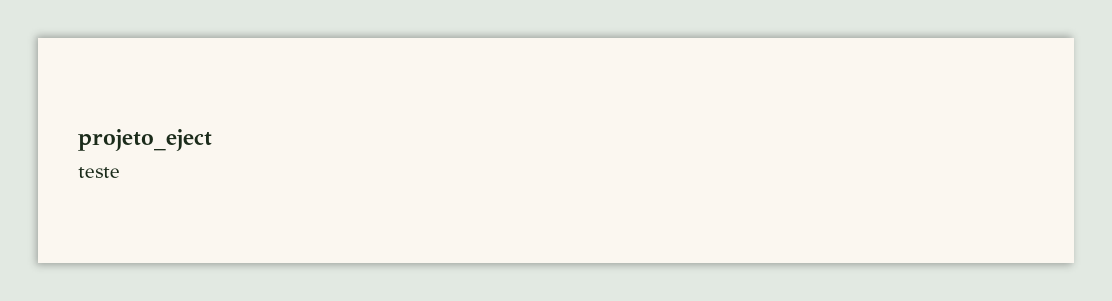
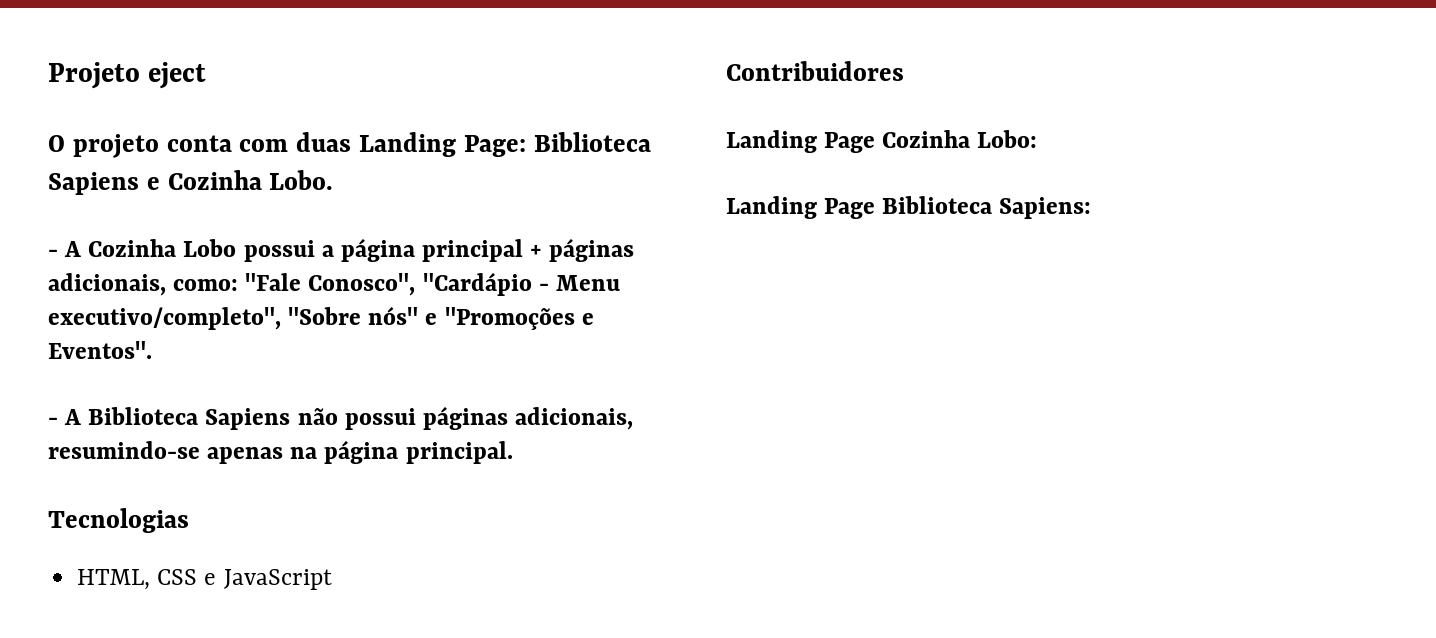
[78,129,212,151] [78,167,120,178] projeto_eject // teste -> [48,62,207,89] [48,132,651,158] [48,170,334,195] [48,238,635,262] [48,272,620,296] [48,306,594,330] [48,341,152,359] [48,406,634,430] [48,440,513,464] [48,508,189,533] [77,569,332,590] [726,61,904,81] [726,130,1038,153] [726,196,1092,219] Projeto eject // O projeto conta com duas Landing Page: Biblioteca Sapiens e Cozinha Lobo. // - A Cozinha Lobo possui a página principal + páginas adicionais, como: "Fale Conosco", "Cardápio - Menu executivo/completo", "Sobre nós" e "Promoções e Eventos". // - A Biblioteca Sapiens não possui páginas adicionais, resumindo-se apenas na página principal. // Tecnologias // HTML, CSS e JavaScript // Contribuidores // Landing Page Cozinha Lobo: // Landing Page Biblioteca Sapiens:

